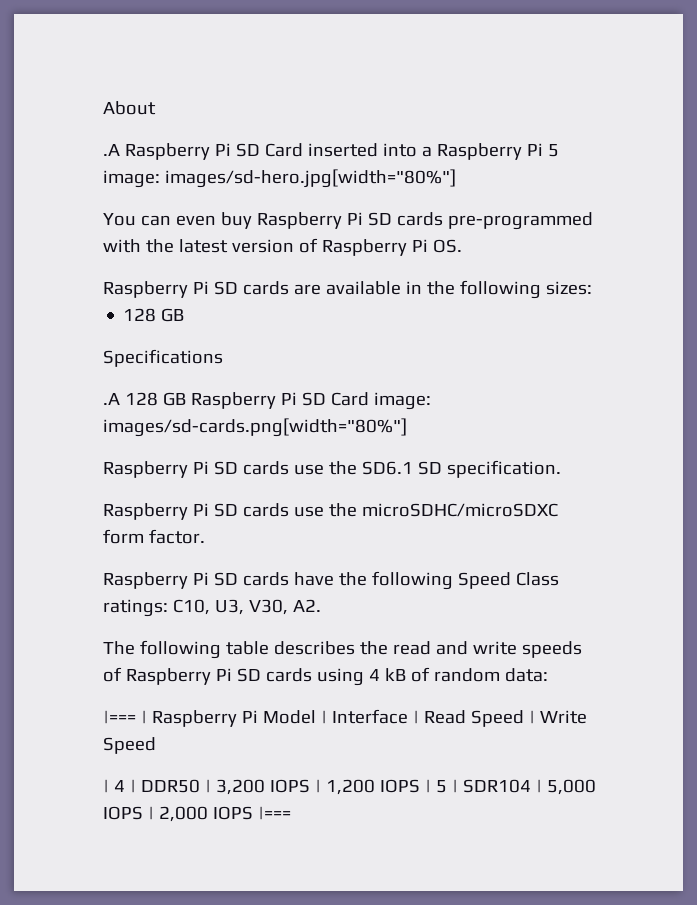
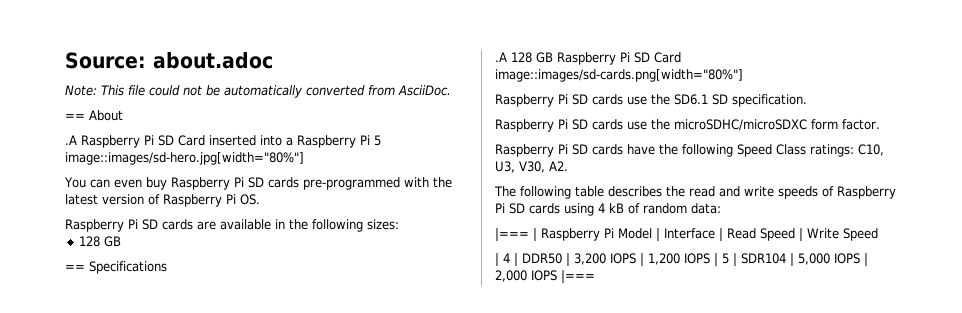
(103, 108) none -> [65,52,273,69] [65,85,451,98] [65,114,85,120] Source: about.adoc // Note: This file could not be automatically converted from AsciiDoc. // ==
[103,169,456,188] image: images/sd-hero.jpg[width="80%"] -> [65,152,304,165] image::images/sd-hero.jpg[width="80%"]
(185, 315) none -> [65,265,85,271] ==
[373,392,431,410] [103,418,407,437] image: images/sd-cards.png[width="80%"] -> [495,69,743,82] image::images/sd-cards.png[width="80%"]

